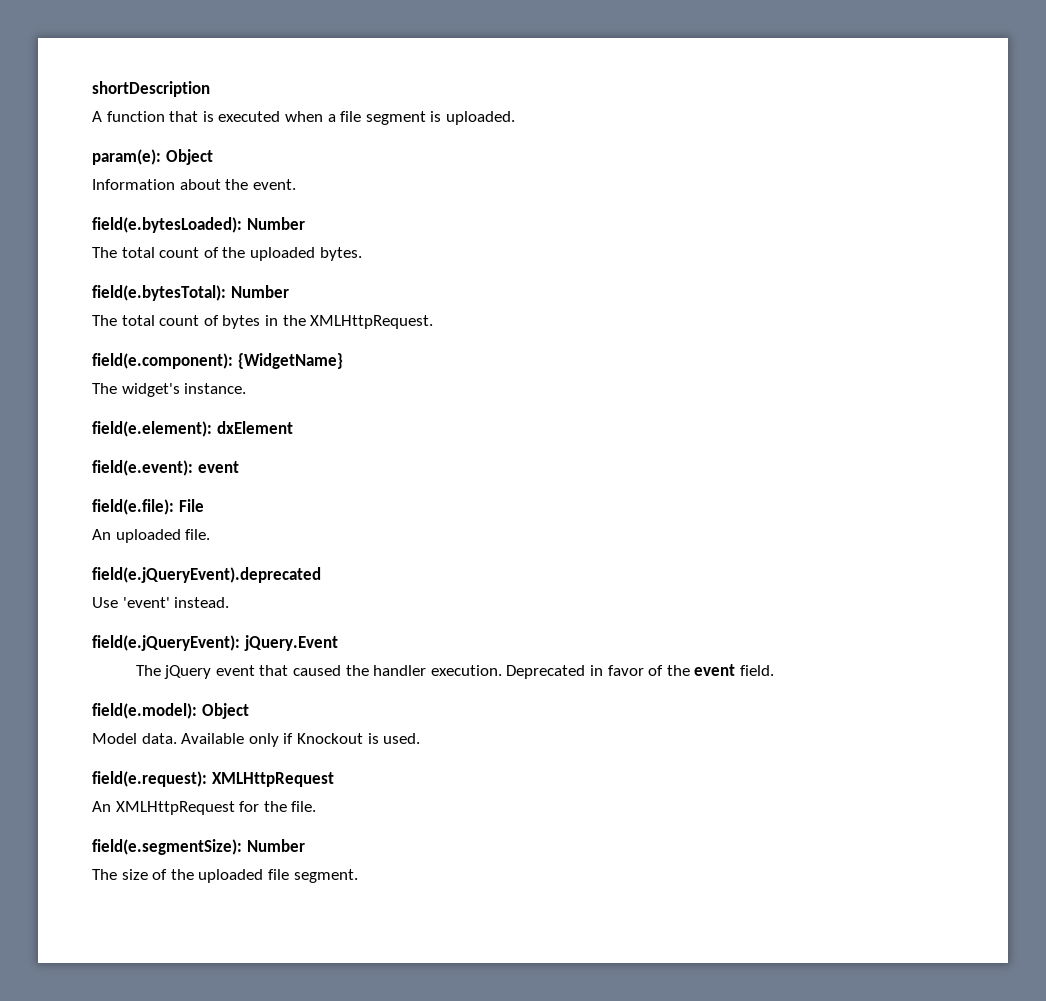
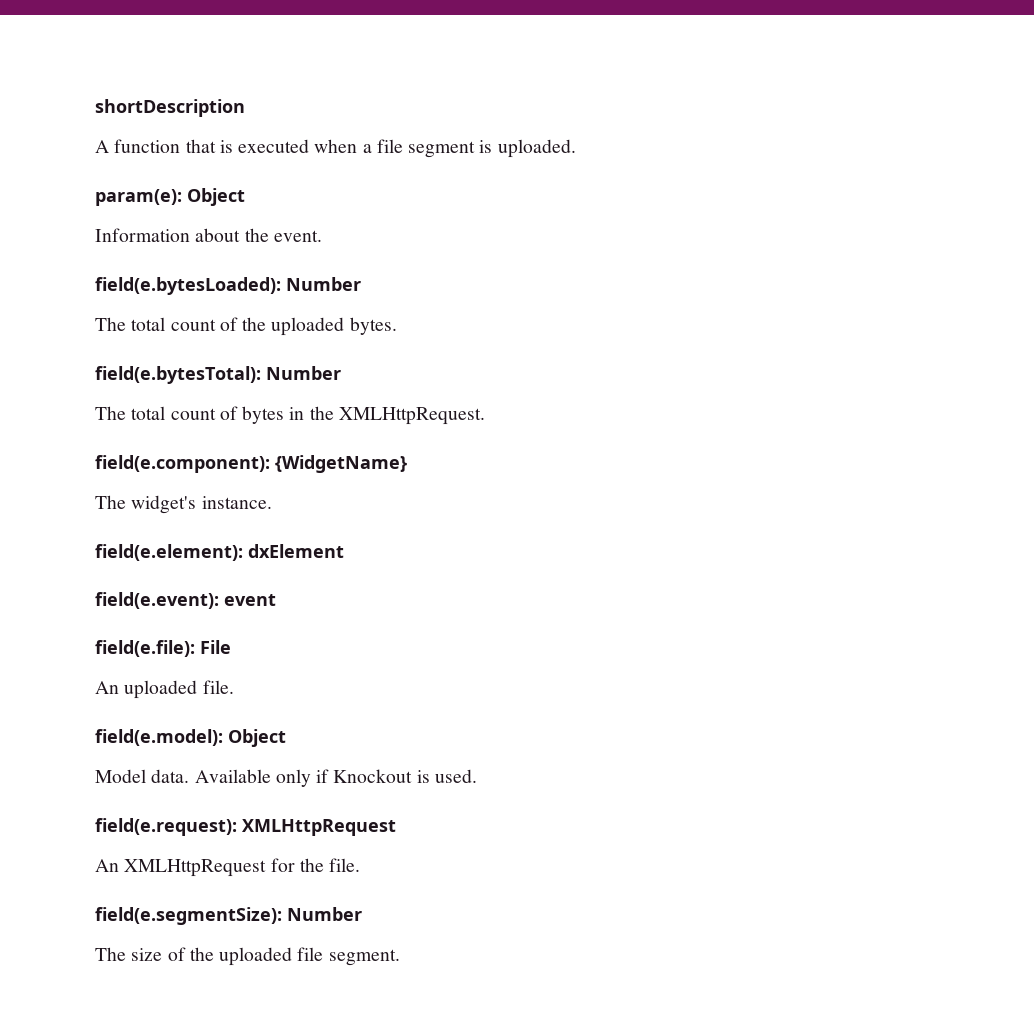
[92,567,321,583] [92,597,230,608] [92,635,338,651] [135,664,774,679] // field(e.jQueryEvent).deprecated // Use 'event' instead. // field(e.jQueryEvent): jQuery.Event // The jQuery event that caused the handler execution. Deprecated in favor of the event field. -> (234, 687) none

